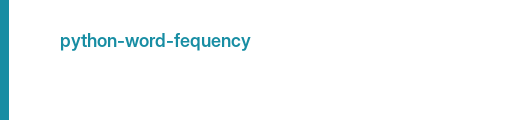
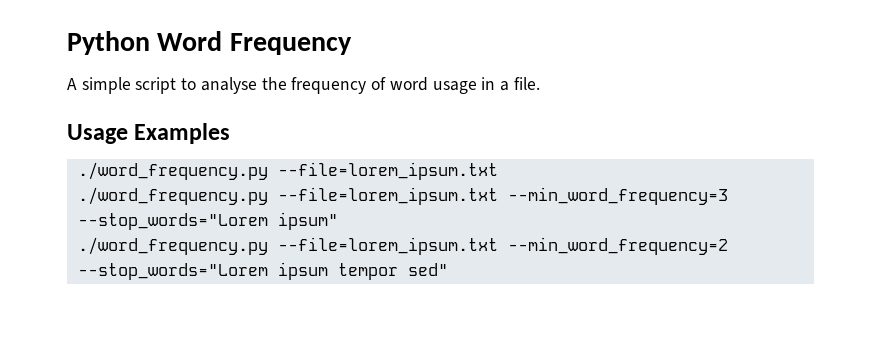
[60,33,251,51] python-word-fequency -> [67,31,352,55] [67,77,540,94] [67,123,231,144] [77,162,498,180] [77,187,728,205] [77,212,338,230] [77,237,728,255] [77,262,448,280] Python Word Frequency // A simple script to analyse the frequency of word usage in a file. // Usage Examples // ./word_frequency.py --file=lorem_ipsum.txt // ./word_frequency.py --file=lorem_ipsum.txt --min_word_frequency=3 --stop_words="Lorem ipsum" // ./word_frequency.py --file=lorem_ipsum.txt --min_word_frequency=2 --stop_words="Lorem ipsum tempor sed"

